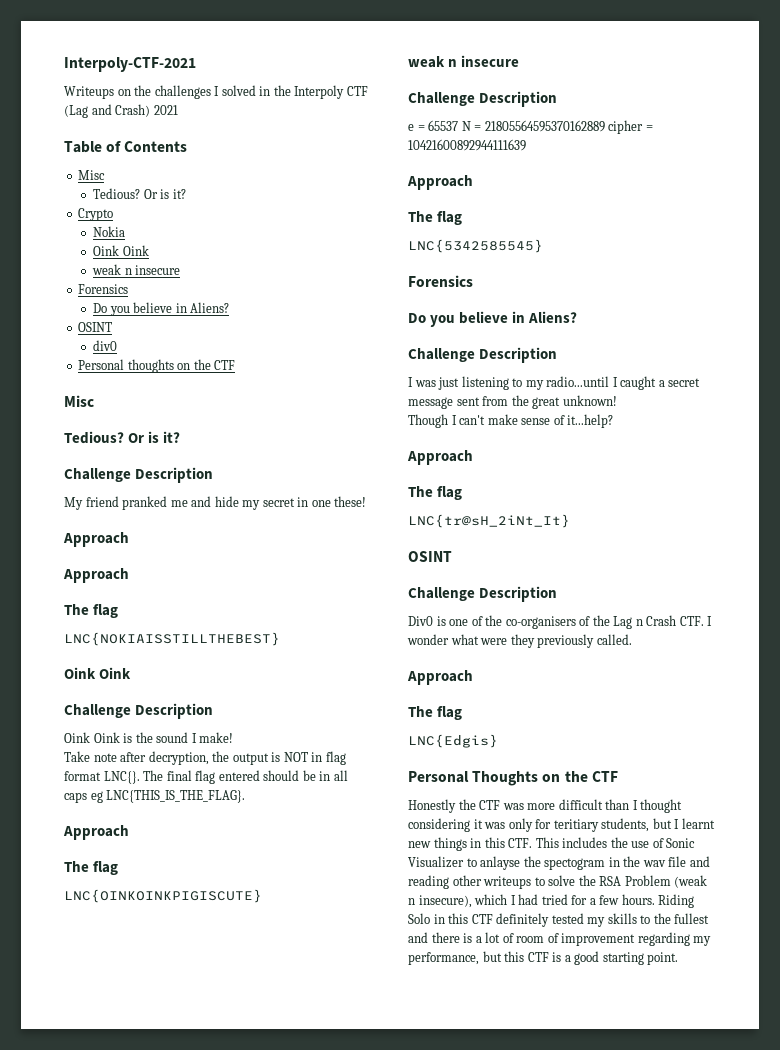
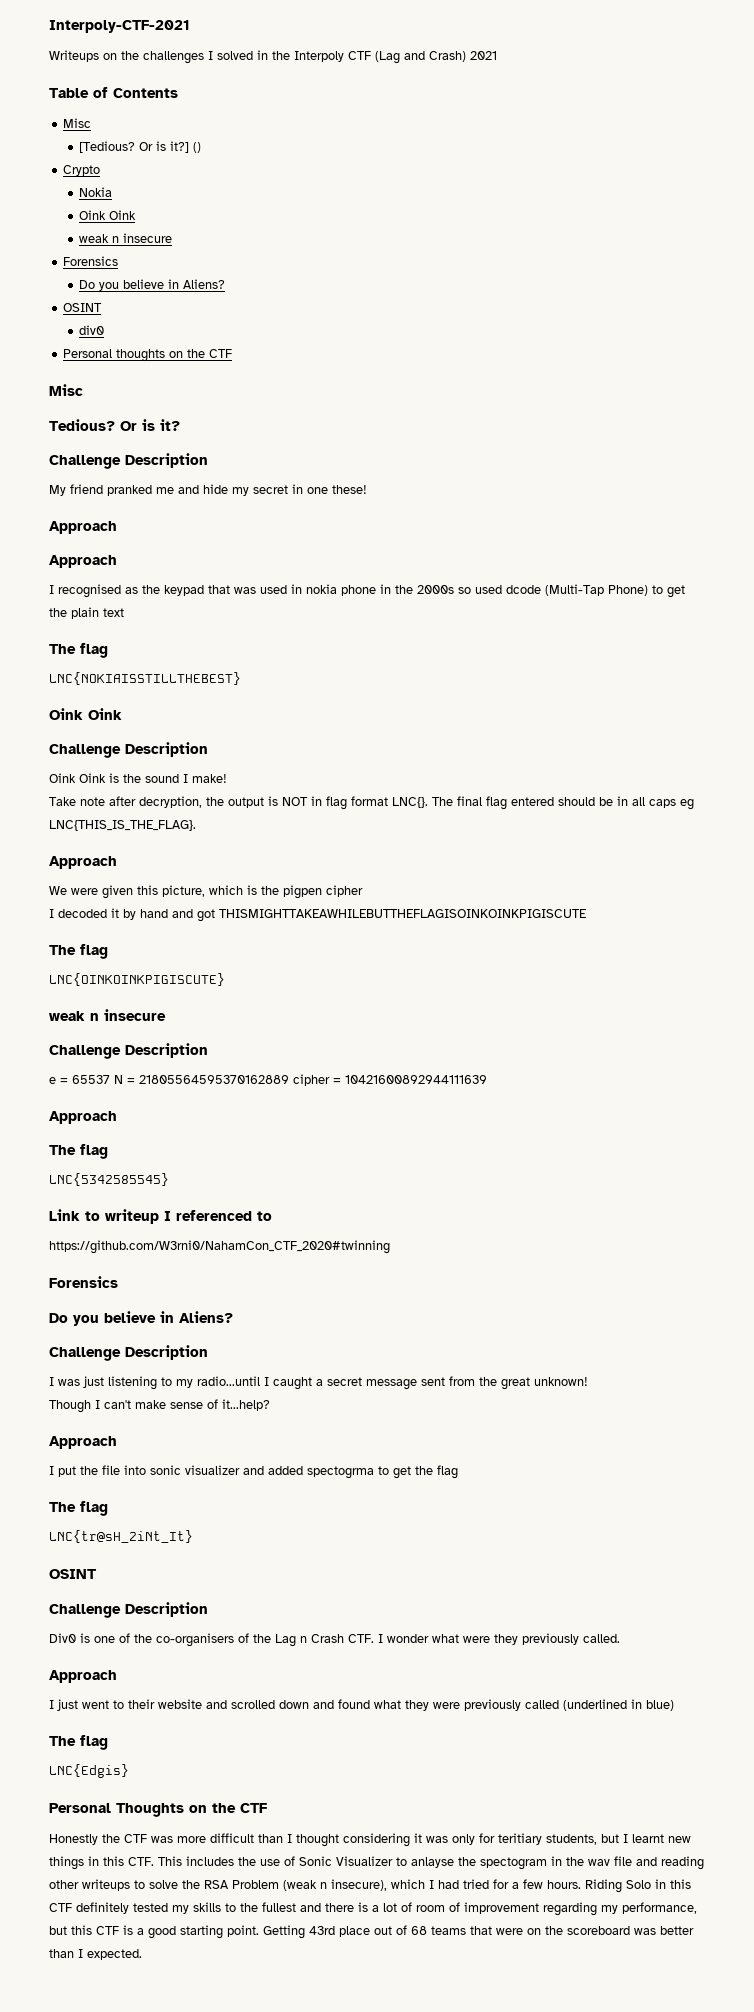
[92,188,186,199] Tedious? Or is it? -> [79,141,202,153] [Tedious? Or is it?] ()
(129, 575) none -> [49,584,685,598] [49,607,124,619] // I recognised as the keypad that was used in nokia phone in the 2000s so used dcode (Multi-Tap Phone) to get the plain text
(129, 832) none -> [49,885,363,899] [49,908,586,922] // We were given this picture, which is the pigpen cipher // I decoded it by hand and got THISMIGHTTAKEAWHILEBUTTHEFLAGISOINKOINKPIGISCUTE
(543, 246) none -> [49,1209,272,1224] [49,1240,390,1254] // Link to writeup I referenced to // https://github.com/W3rni0/NahamCon_CTF_2020#twinning
(473, 457) none -> [49,1465,458,1479] // I put the file into sonic visualizer and added spectogrma to get the flag
(473, 677) none -> [49,1699,674,1711] // I just went to their website and scrolled down and found what they were previously called (underlined in blue)
(679, 958) none -> [263,1925,694,1939] [49,1949,142,1960] Getting 43rd place out of 68 teams that were on the scoreboard was better than I expected.

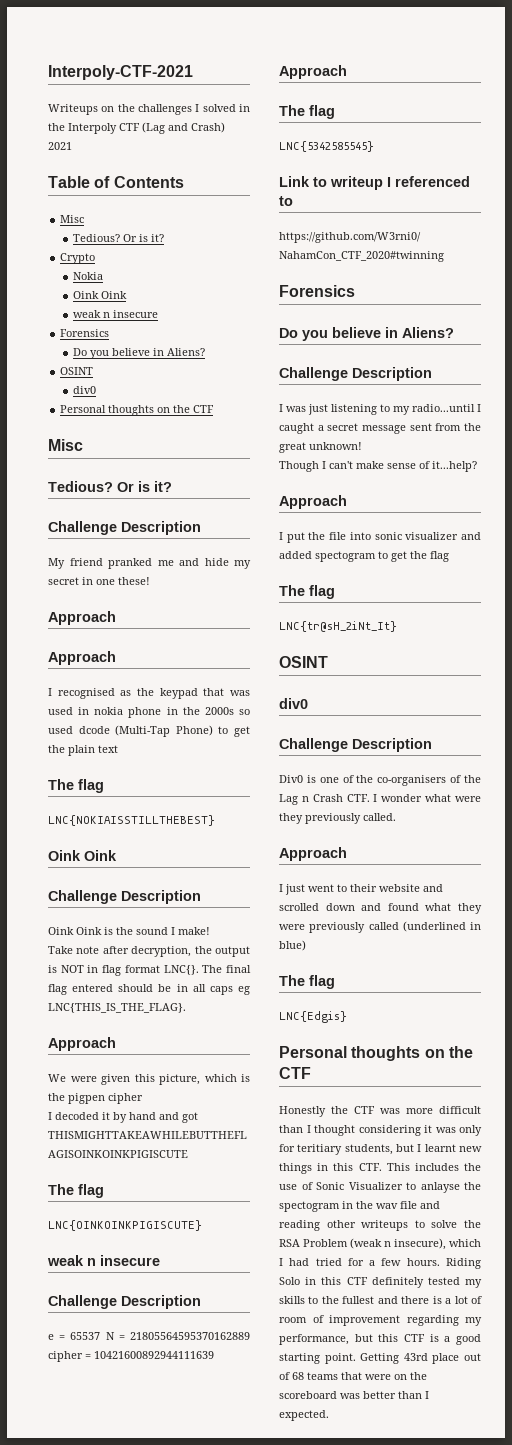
[79,141,202,153] [Tedious? Or is it?] () -> [73,234,165,242] Tedious? Or is it?
[307,1466,374,1479] spectogrma -> [315,551,376,562] spectogram
(97, 1574) none -> [279,698,308,709] // div0
[116,1803,184,1817] Thoughts -> [351,1046,421,1061] thoughts

